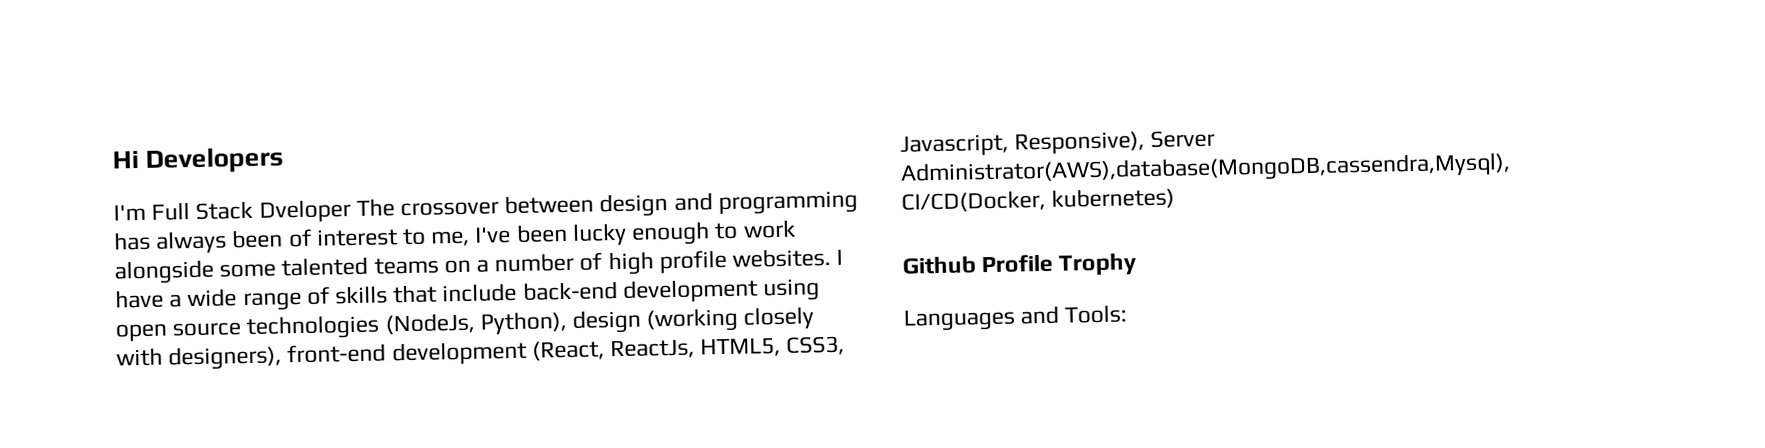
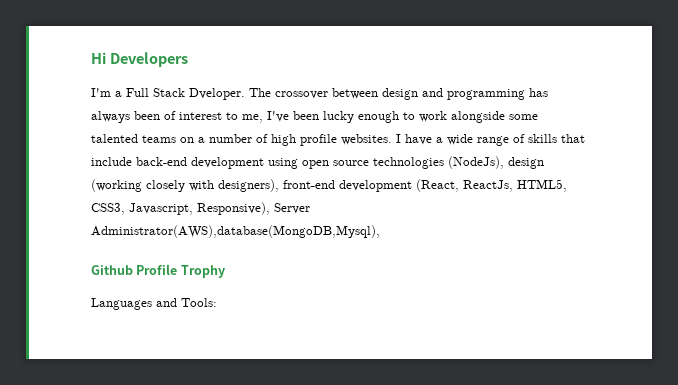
(146, 212) none -> [115,91,122,97] a
[258,199,351,223] Dveloper -> [189,88,245,100] Dveloper.
[384,310,567,335] (NodeJs, Python), -> [448,156,504,169] (NodeJs),
[900,152,1511,187] [901,187,1176,213] Administrator(AWS),database(MongoDB,cassendra,Mysql), CI/CD(Docker, kubernetes) -> [91,225,380,238] Administrator(AWS),database(MongoDB,Mysql),

